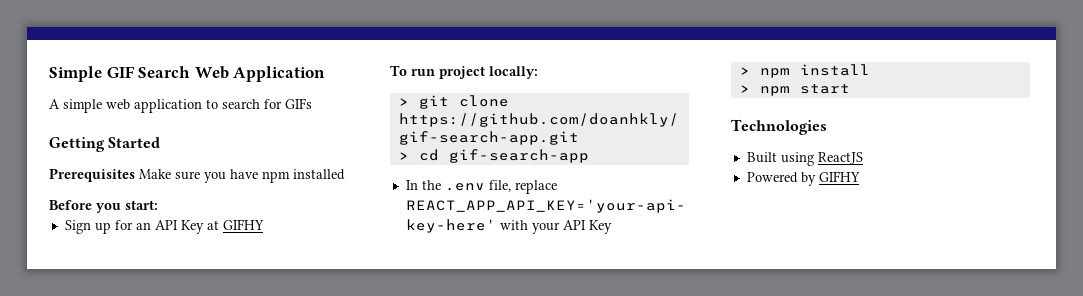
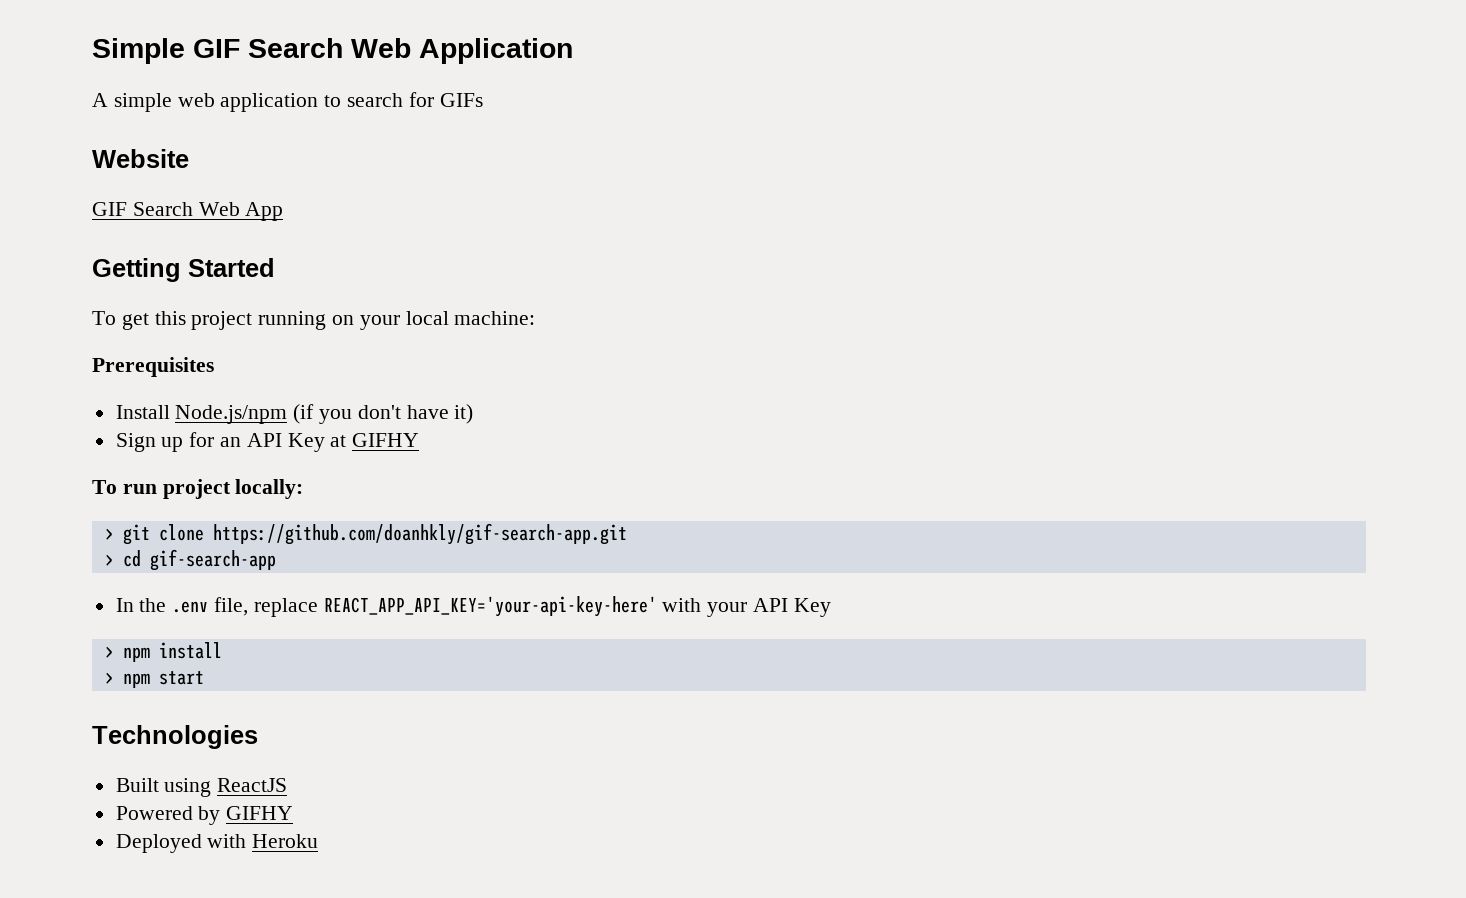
[49,137,161,152] [49,168,345,183] [49,200,158,213] Getting Started // Prerequisites Make sure you have npm installed // Before you start: -> [92,149,189,168] [92,202,284,221] [92,258,275,282] [92,311,536,330] [92,357,214,377] [115,404,474,424] Website // GIF Search Web App // Getting Started // To get this project running on your local machine: // Prerequisites // Install Node.js/npm (if you don't have it)
(860, 176) none -> [115,834,319,853] // Deployed with Heroku

